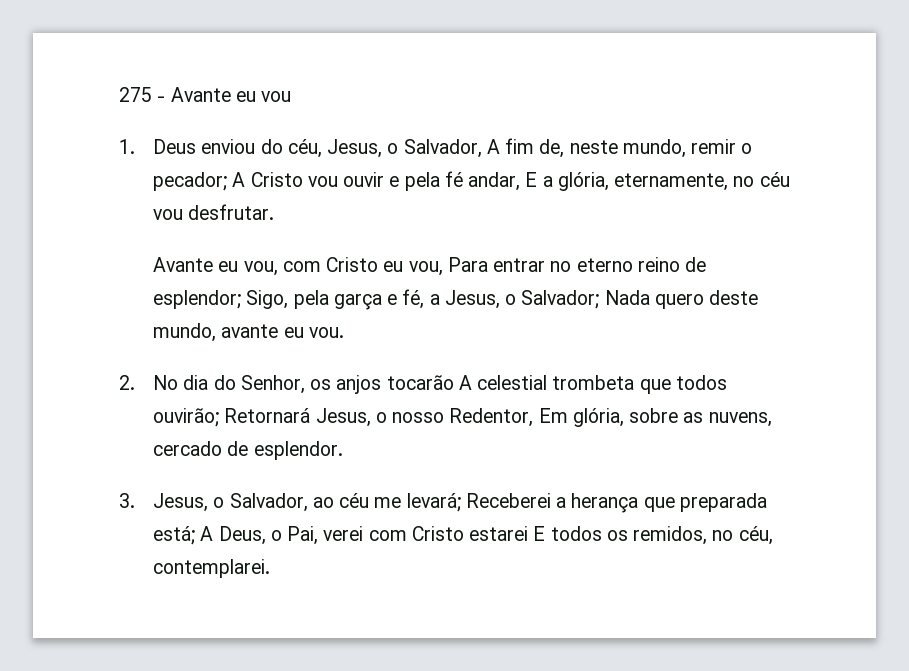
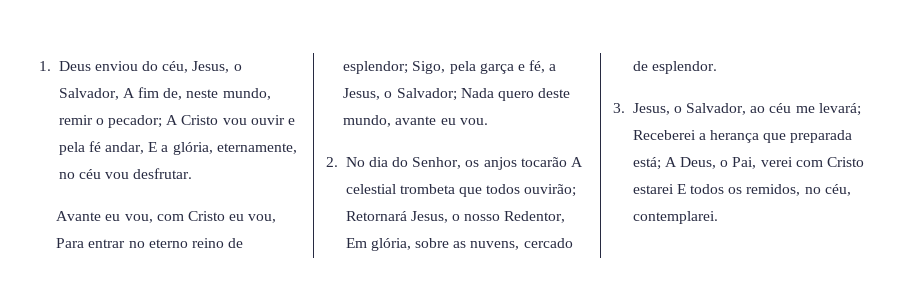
[119,87,292,102] 275 - Avante eu vou // -> (39, 66) none

